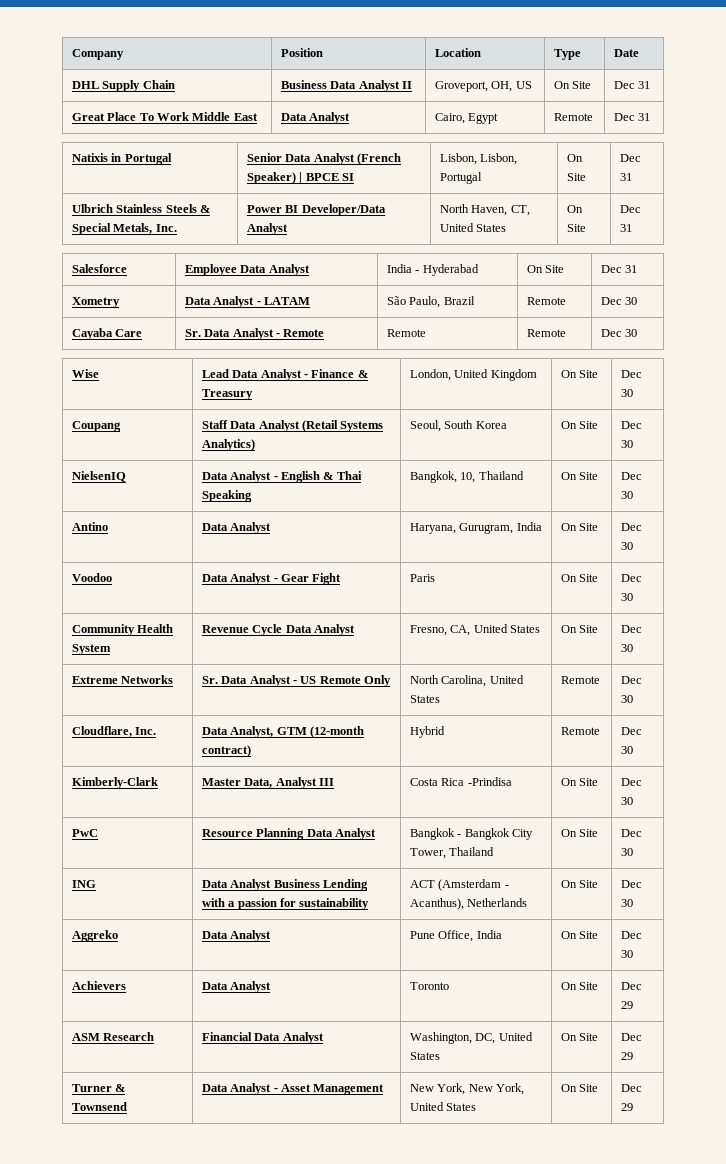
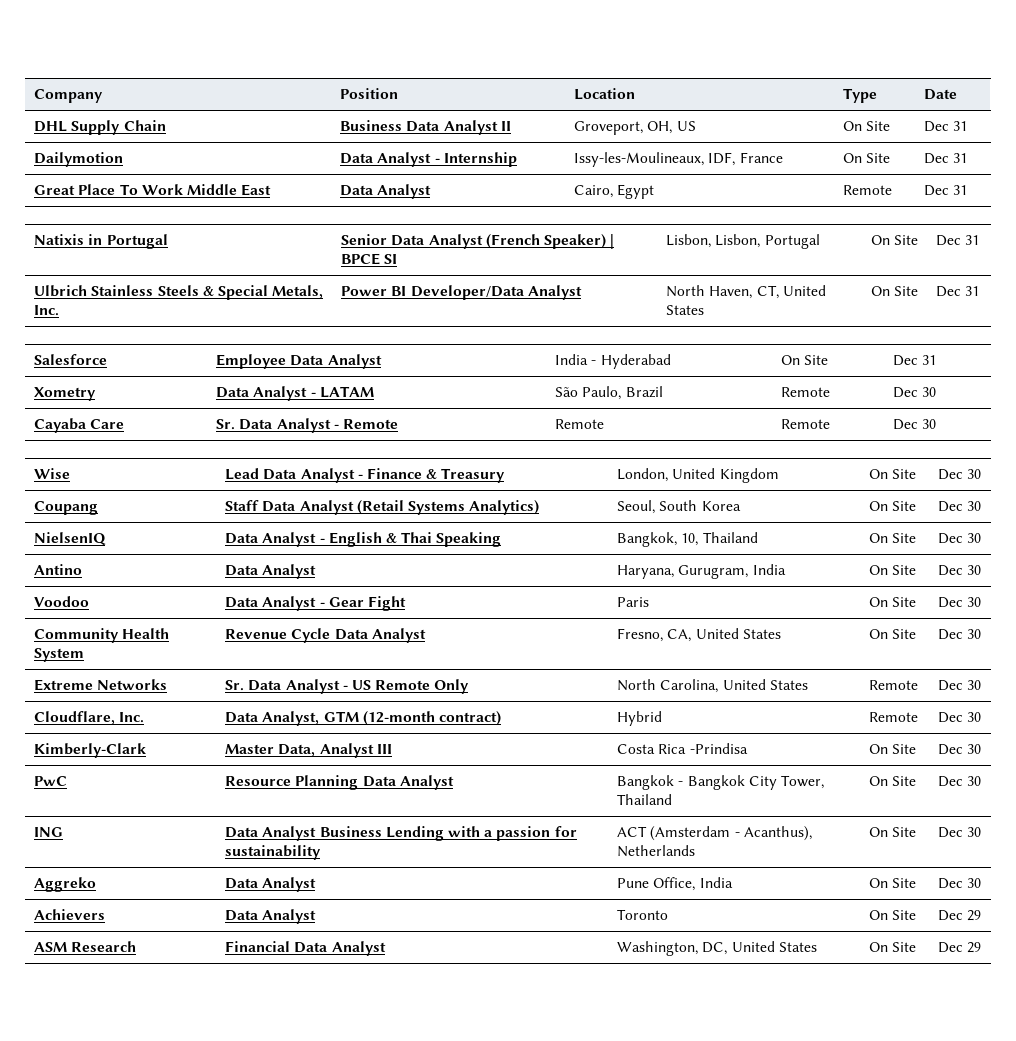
(651, 85) none -> [34,152,124,167] [340,152,517,167] [574,152,783,167] [843,153,891,163] [924,153,968,164] // Dailymotion | Data Analyst - Internship | Issy-les-Moulineaux, IDF, France | On Site | Dec 31
[71,1084,126,1092] [71,1102,127,1111] [201,1083,385,1095] [409,1083,525,1095] [409,1102,477,1111] [560,1084,599,1092] [620,1084,642,1092] [620,1103,633,1111] // Turner & Townsend | Data Analyst - Asset Management | New York, New York, United States | On Site | Dec 29 -> (982, 947) none

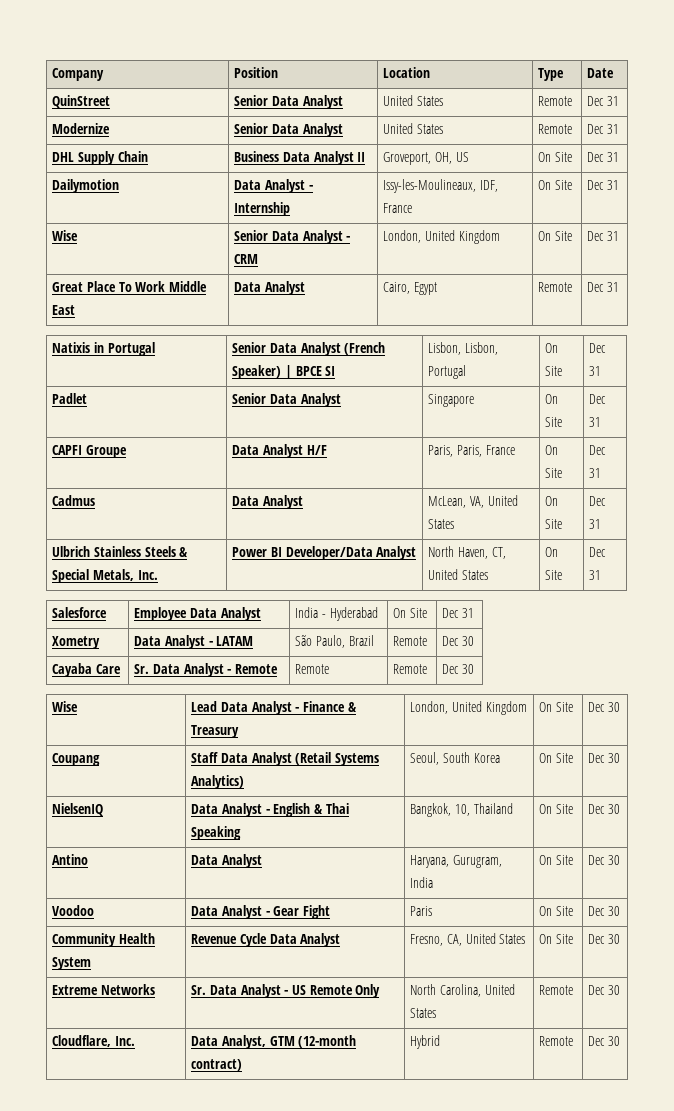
(958, 94) none -> [52,95,111,108] [234,95,343,109] [383,95,444,106] [538,96,573,106] [587,96,620,106] [52,123,111,134] [234,123,343,137] [383,123,444,134] [538,124,573,134] [587,124,620,134] // QuinStreet | Senior Data Analyst | United States | Remote | Dec 31 // Modernize | Senior Data Analyst | United States | Remote | Dec 31
(968, 158) none -> [52,230,79,241] [234,230,351,244] [234,254,259,264] [383,230,500,244] [538,231,573,241] [587,231,620,241] // Wise | Senior Data Analyst - CRM | London, United Kingdom | On Site | Dec 31
(980, 240) none -> [52,393,88,404] [232,393,341,407] [428,394,475,407] [545,394,559,404] [545,417,563,427] [589,394,607,404] [589,417,602,427] [52,445,128,458] [232,444,327,458] [428,445,515,457] [545,445,559,455] [545,468,563,478] [589,445,607,455] [589,468,602,478] [52,495,96,506] [232,495,304,509] [428,495,518,508] [428,519,455,529] [545,496,559,506] [545,519,563,529] [589,496,607,506] [589,519,602,529] // Padlet | Senior Data Analyst | Singapore | On Site | Dec 31 // CAPFI Groupe | Data Analyst H/F | Paris, Paris, France | On Site | Dec 31 // Cadmus | Data Analyst | McLean, VA, United States | On Site | Dec 31
[34,743,147,758] [225,743,392,758] [617,743,748,754] [869,744,917,754] [938,744,982,755] [34,776,68,786] [225,775,454,790] [617,775,825,790] [617,794,673,805] [869,776,917,786] [938,776,982,787] [34,827,64,837] [225,826,577,841] [225,845,322,860] [617,826,812,841] [617,845,696,857] [869,827,917,837] [938,827,982,838] [34,877,97,892] [225,877,317,892] [617,877,733,891] [869,878,917,888] [938,878,982,889] [34,909,106,920] [225,909,317,924] [617,909,669,920] [869,910,917,920] [938,910,982,921] [34,941,137,952] [225,941,386,956] [617,941,817,956] [869,942,917,952] [938,942,982,953] // Kimberly-Clark | Master Data, Analyst III | Costa Rica -Prindisa | On Site | Dec 30 // PwC | Resource Planning Data Analyst | Bangkok - Bangkok City Tower, Thailand | On Site | Dec 30 // ING | Data Analyst Business Lending with a passion for sustainability | ACT (Amsterdam - Acanthus), Netherlands | On Site | Dec 30 // Aggreko | Data Analyst | Pune Office, India | On Site | Dec 30 // Achievers | Data Analyst | Toronto | On Site | Dec 29 // ASM Research | Financial Data Analyst | Washington, DC, United States | On Site | Dec 29 -> (621, 1041) none

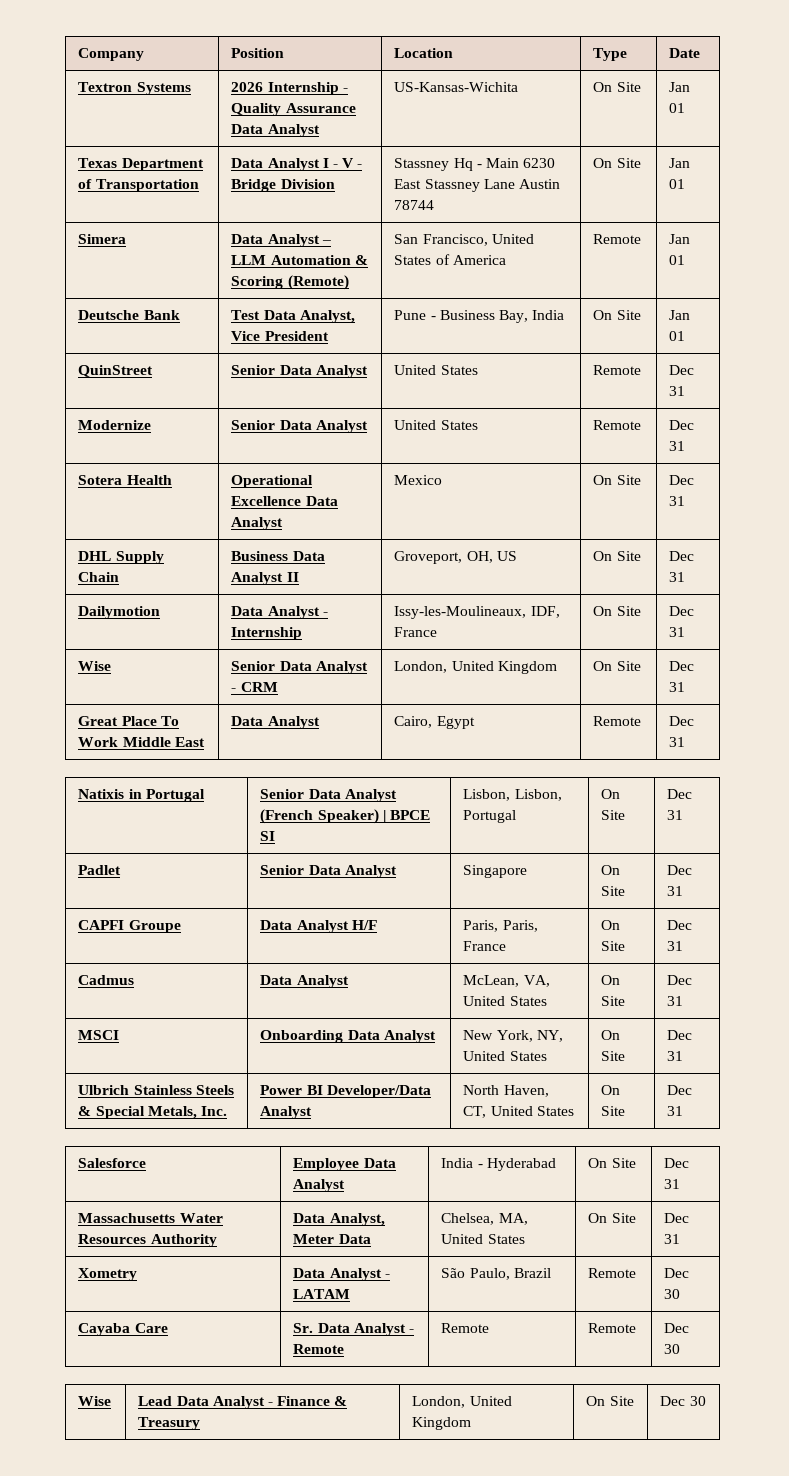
(615, 73) none -> [78,82,191,95] [231,82,348,95] [231,103,356,116] [231,124,320,137] [394,82,519,92] [593,82,641,92] [669,82,691,92] [669,103,686,113] [78,158,204,171] [78,179,199,192] [231,158,363,171] [231,179,335,192] [394,158,556,171] [394,179,561,192] [394,200,435,210] [593,158,641,168] [669,158,691,168] [669,179,686,189] [78,234,127,244] [231,234,331,247] [231,255,368,265] [231,275,349,290] [394,234,534,246] [394,254,506,265] [593,234,642,244] [669,234,691,244] [669,255,686,265] [78,310,180,320] [231,310,355,323] [231,331,329,341] [394,310,565,323] [593,310,641,320] [669,310,691,320] [669,331,686,341] // Textron Systems | 2026 Internship - Quality Assurance Data Analyst | US-Kansas-Wichita | On Site | Jan 01 // Texas Department of Transportation | Data Analyst I - V - Bridge Division | Stassney Hq - Main 6230 East Stassney Lane Austin 78744 | On Site | Jan 01 // Simera | Data Analyst – LLM Automation & Scoring (Remote) | San Francisco, United States of America | Remote | Jan 01 // Deutsche Bank | Test Data Analyst, Vice President | Pune - Business Bay, India | On Site | Jan 01
(620, 129) none -> [78,475,172,485] [231,475,314,488] [231,496,338,506] [231,517,284,530] [394,475,443,485] [593,475,641,485] [669,475,695,485] [669,496,686,506] // Sotera Health | Operational Excellence Data Analyst | Mexico | On Site | Dec 31
(602, 524) none -> [78,1030,120,1040] [260,1030,436,1043] [463,1030,563,1042] [463,1051,547,1061] [601,1030,621,1040] [601,1051,626,1061] [667,1030,693,1040] [667,1051,684,1061] // MSCI | Onboarding Data Analyst | New York, NY, United States | On Site | Dec 31
(475, 613) none -> [78,1213,223,1223] [78,1234,217,1247] [293,1213,385,1226] [293,1234,371,1244] [441,1213,528,1225] [441,1234,525,1244] [588,1213,636,1223] [664,1213,690,1223] [664,1234,681,1244] // Massachusetts Water Resources Authority | Data Analyst, Meter Data | Chelsea, MA, United States | On Site | Dec 31
[52,753,101,766] [191,752,379,766] [191,775,245,789] [410,752,500,765] [539,753,574,763] [588,753,621,763] [52,803,104,816] [191,803,349,817] [191,826,242,840] [410,803,513,817] [539,804,574,814] [588,804,621,814] [52,854,89,865] [191,854,263,868] [410,855,503,868] [410,877,434,888] [539,855,574,865] [588,855,621,865] [52,905,95,916] [191,905,330,919] [410,906,433,916] [539,906,574,916] [588,906,621,916] [52,933,156,947] [52,957,92,970] [191,933,341,947] [410,933,526,946] [539,934,574,944] [588,934,621,944] [52,984,156,995] [191,984,381,998] [410,984,515,997] [410,1008,437,1018] [539,985,574,995] [588,985,621,995] [52,1035,136,1047] [191,1035,357,1049] [191,1059,243,1071] [410,1035,441,1049] [539,1036,574,1046] [588,1036,621,1046] // Coupang | Staff Data Analyst (Retail Systems Analytics) | Seoul, South Korea | On Site | Dec 30 // NielsenIQ | Data Analyst - English & Thai Speaking | Bangkok, 10, Thailand | On Site | Dec 30 // Antino | Data Analyst | Haryana, Gurugram, India | On Site | Dec 30 // Voodoo | Data Analyst - Gear Fight | Paris | On Site | Dec 30 // Community Health System | Revenue Cycle Data Analyst | Fresno, CA, United States | On Site | Dec 30 // Extreme Networks | Sr. Data Analyst - US Remote Only | North Carolina, United States | Remote | Dec 30 // Cloudflare, Inc. | Data Analyst, GTM (12-month contract) | Hybrid | Remote | Dec 30 -> (706, 1401) none

